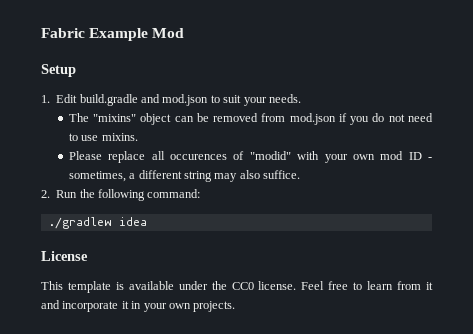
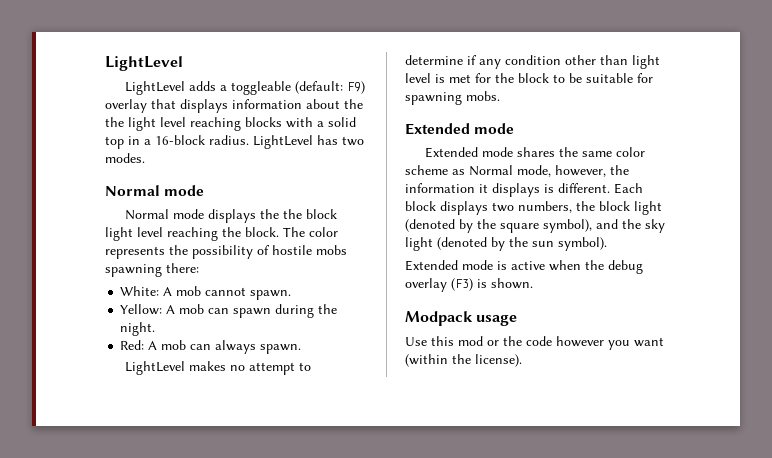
[41,28,185,41] [41,64,76,77] [41,94,301,106] [68,113,434,125] [68,133,138,141] [68,151,432,163] [68,170,301,182] [41,189,201,201] [48,217,147,229] [41,251,88,261] [41,281,433,293] [41,300,236,312] Fabric Example Mod // Setup // 1. Edit build.gradle and mod.json to suit your needs. // The "mixins" object can be removed from mod.json if you do not need to use mixins. // Please replace all occurences of "modid" with your own mod ID - sometimes, a different string may also suffice. // 2. Run the following command: // ./gradlew idea // License // This template is available under the CC0 license. Feel free to learn from it and incorporate it in your own projects. -> [105,56,183,71] [124,81,365,95] [105,99,363,113] [105,117,356,131] [105,135,364,149] [105,153,145,163] [105,185,205,196] [124,209,337,223] [105,227,338,241] [105,245,347,259] [105,263,199,277] [120,286,292,300] [120,304,338,318] [120,322,156,336] [120,340,302,354] [124,361,311,375] [405,55,660,69] [405,73,653,83] [405,91,500,105] [405,123,515,135] [424,147,645,158] [405,165,629,177] [405,183,643,197] [405,201,662,215] [405,219,665,233] [405,237,607,251] [405,260,643,274] [405,278,533,292] [405,311,518,326] [405,336,664,350] [405,354,522,367] LightLevel // LightLevel adds a toggleable (default: F9) overlay that displays information about the the light level reaching blocks with a solid top in a 16-block radius. LightLevel has two modes. // Normal mode // Normal mode displays the the block light level reaching the block. The color represents the possibility of hostile mobs spawning there: // White: A mob cannot spawn. // Yellow: A mob can spawn during the night. // Red: A mob can always spawn. // LightLevel makes no attempt to determine if any condition other than light level is met for the block to be suitable for spawning mobs. // Extended mode // Extended mode shares the same color scheme as Normal mode, however, the information it displays is different. Each block displays two numbers, the block light (denoted by the square symbol), and the sky light (denoted by the sun symbol). // Extended mode is active when the debug overlay (F3) is shown. // Modpack usage // Use this mod or the code however you want (within the license).

